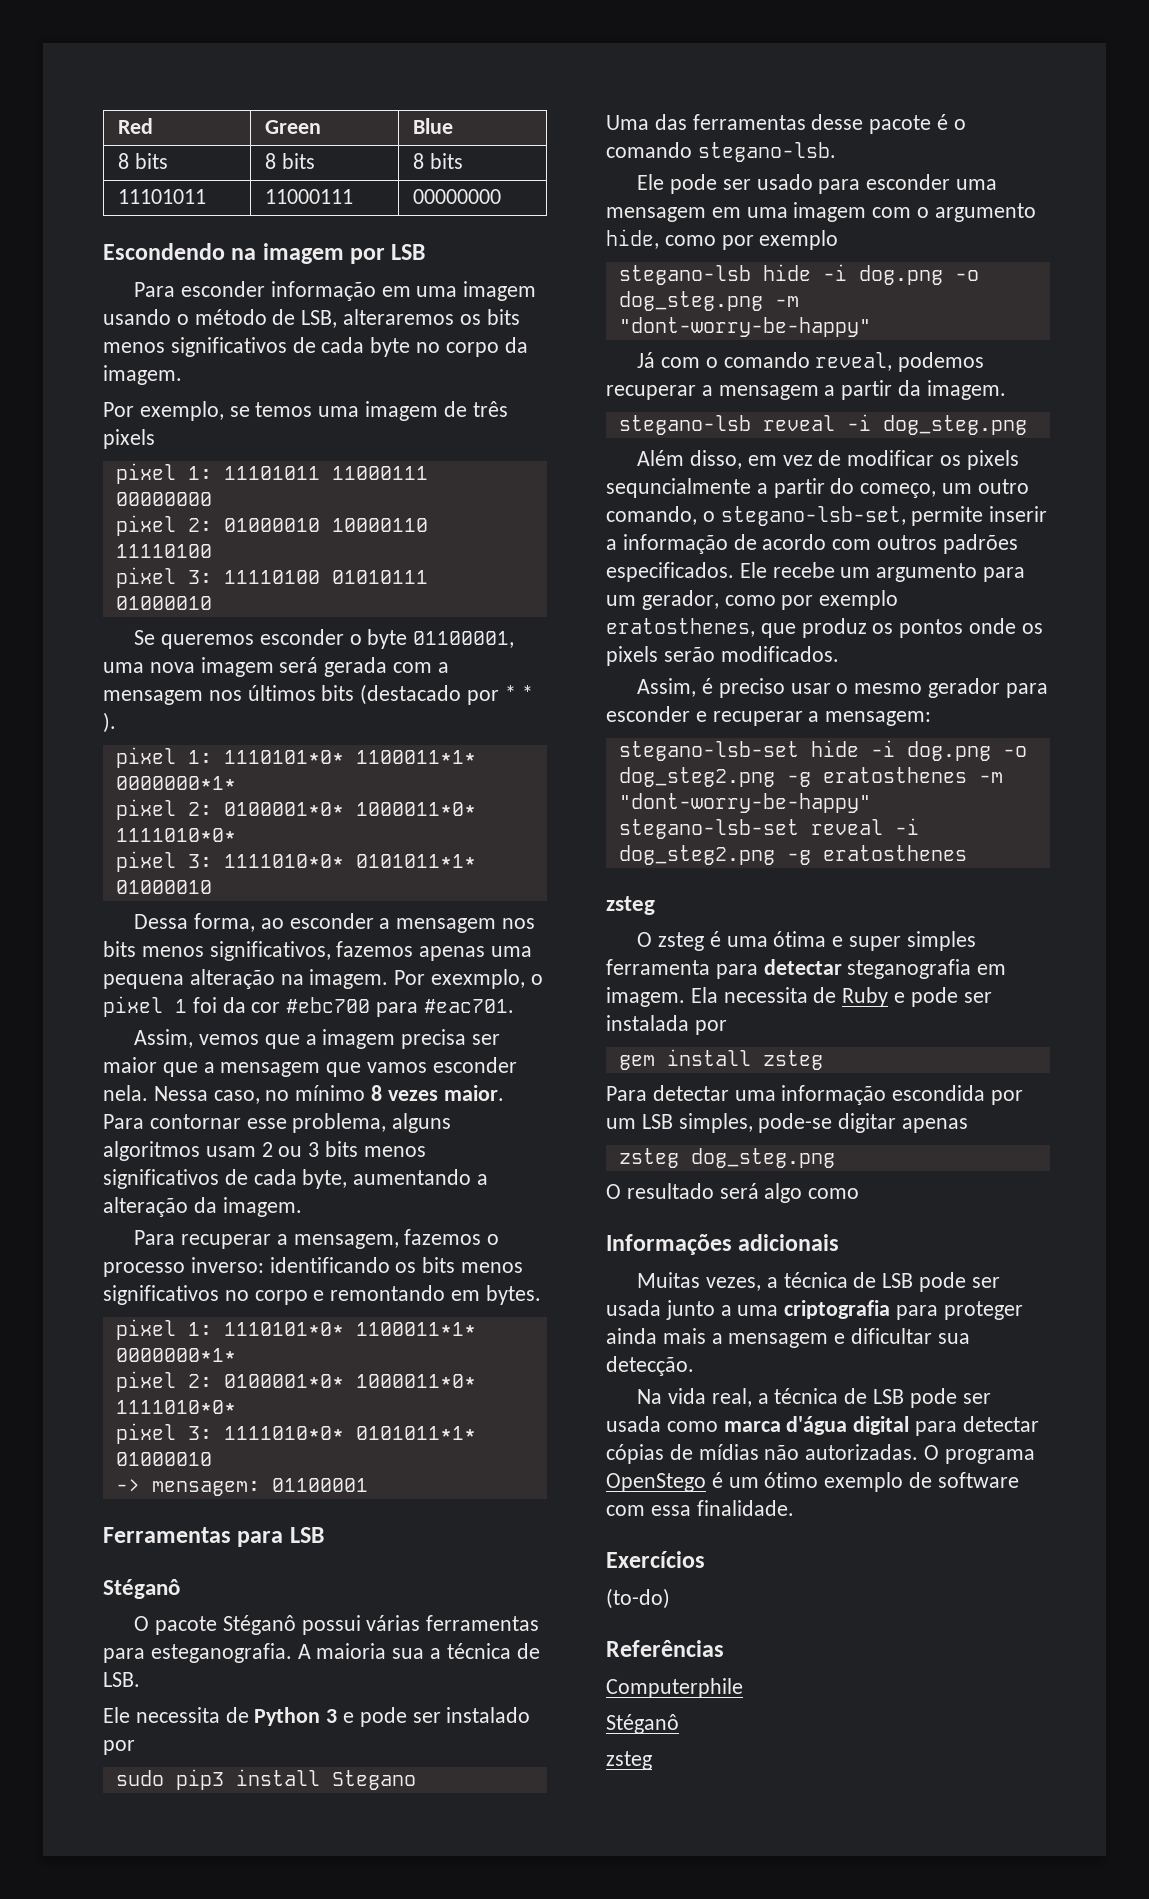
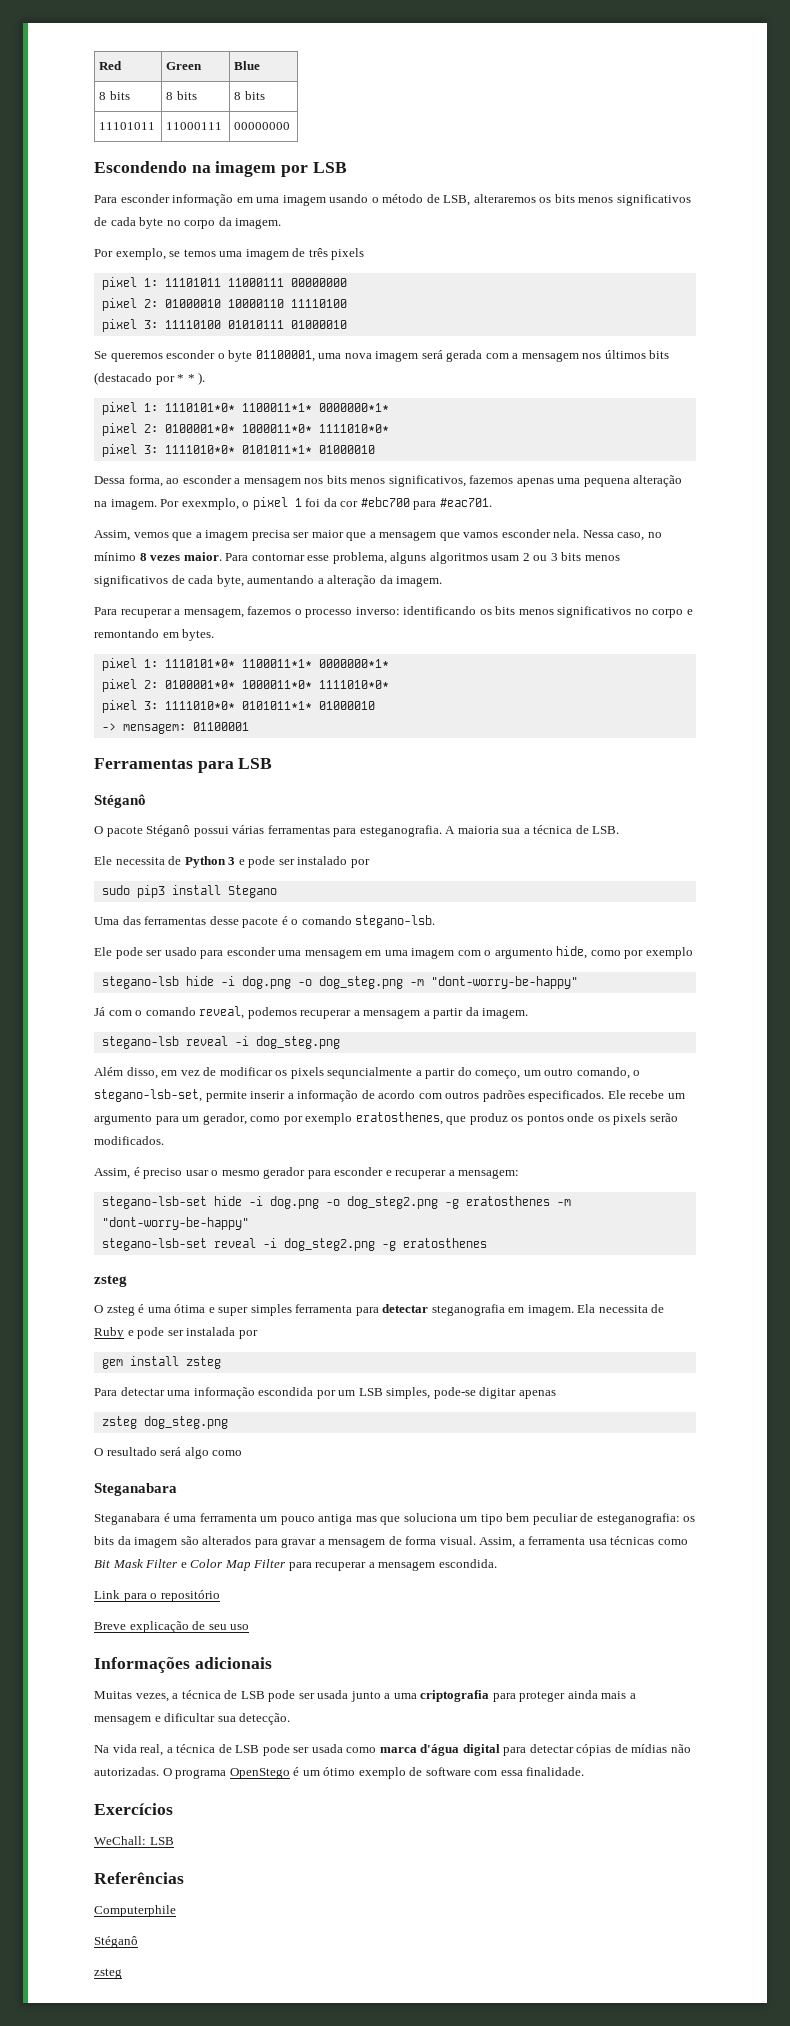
(860, 1193) none -> [94,1483,177,1496] [94,1513,696,1525] [94,1536,688,1548] [94,1559,497,1571] [94,1590,220,1602] [94,1621,250,1633] // Steganabara // Steganabara é uma ferramenta um pouco antiga mas que soluciona um tipo bem peculiar de esteganografia: os bits da imagem são alterados para gravar a mensagem de forma visual. Assim, a ferramenta usa técnicas como Bit Mask Filter e Color Map Filter para recuperar a mensagem escondida. // Link para o repositório // Breve explicação de seu uso
[606,1588,670,1609] (to-do) -> [94,1836,174,1845] WeChall: LSB

